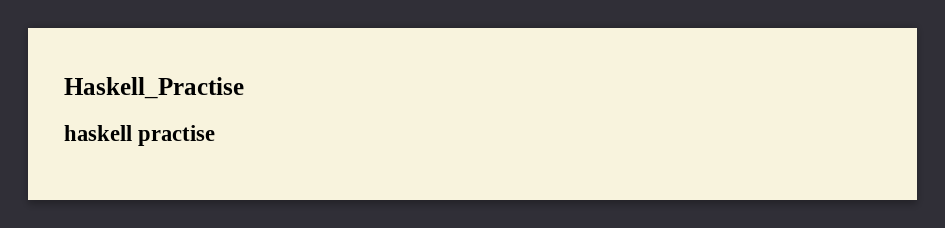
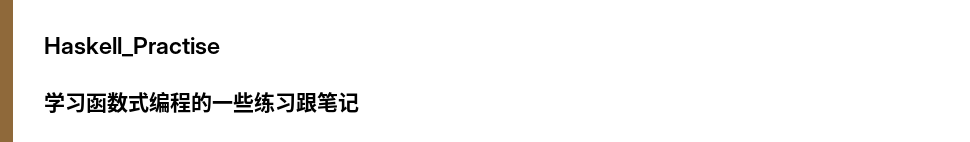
[64,125,216,146] haskell practise -> [44,91,359,113] 学习函数式编程的一些练习跟笔记

